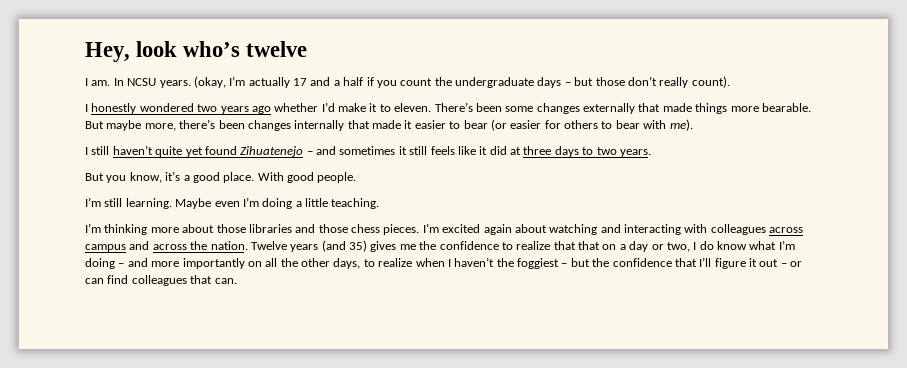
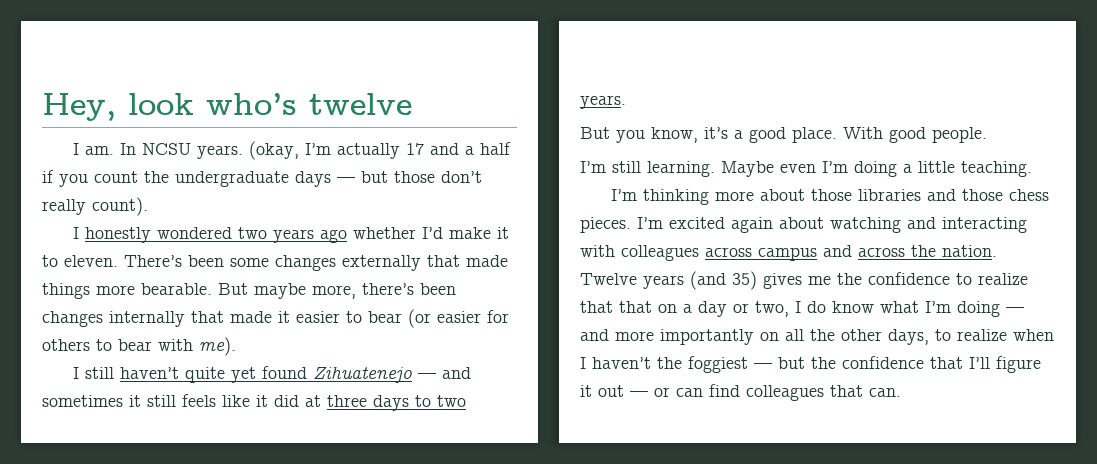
[564,82,571,86] – -> [337,177,355,183] —
[306,151,313,155] – -> [418,373,437,379] —
[118,263,125,267] – -> [1006,307,1024,313] —
[561,263,568,267] – -> [754,363,772,369] —
[780,263,787,267] – -> [630,391,648,397] —

